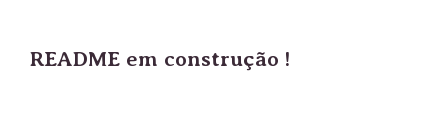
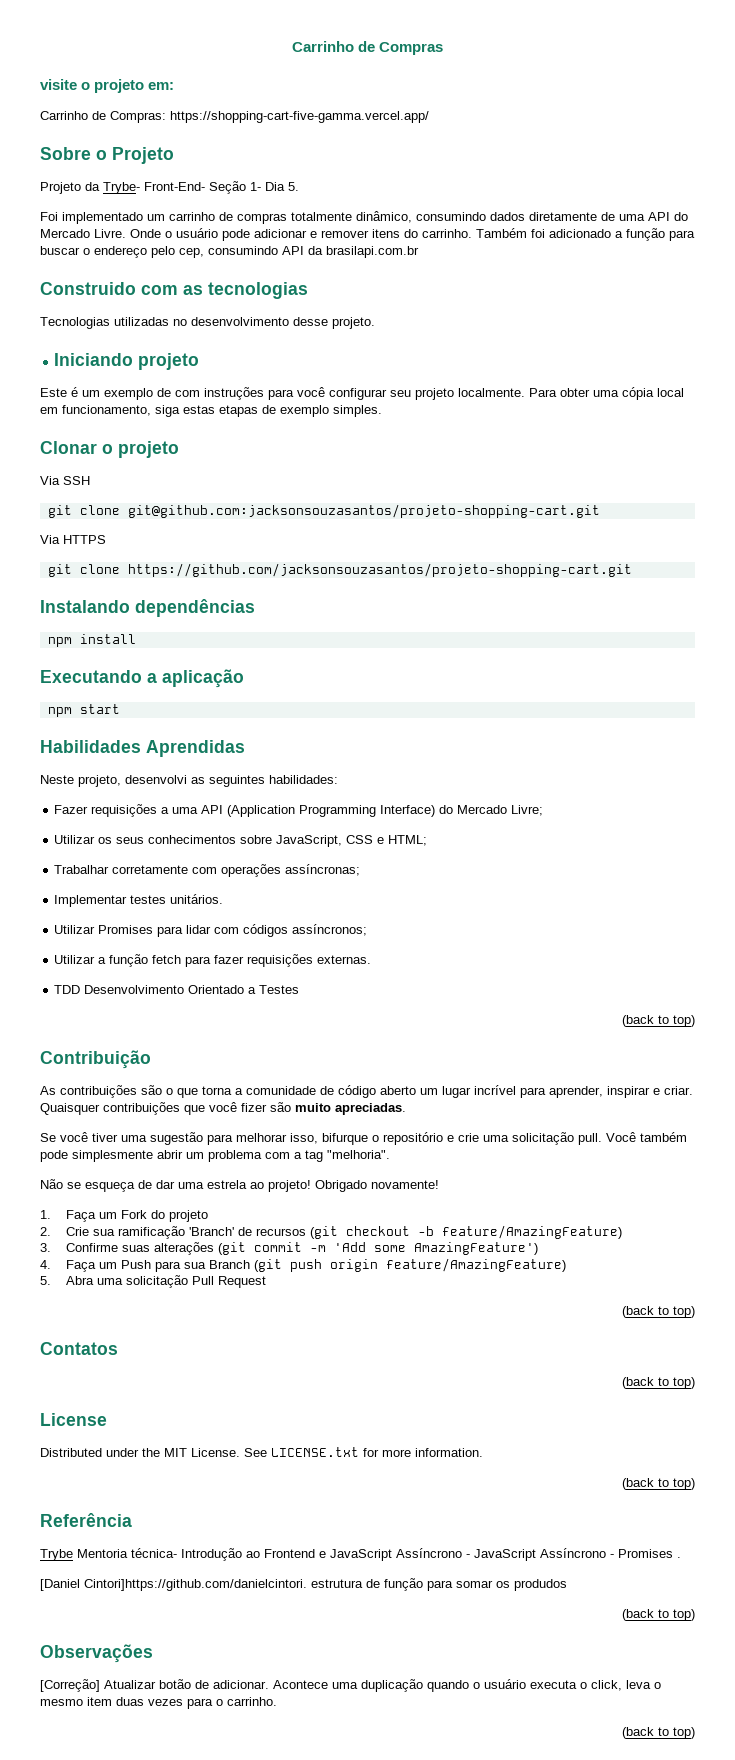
[30,52,291,71] README em construção ! -> [291,41,444,55] [40,79,175,93] [40,111,429,123] [40,147,174,164] [40,181,299,194] [40,211,688,224] [40,228,695,241] [40,246,419,258] [40,282,308,299] [40,317,375,329] [54,353,200,370] [40,387,684,400] [40,405,382,417] [40,441,179,458] [40,476,90,485] [47,504,600,518] [40,535,106,544] [47,563,632,577] [40,599,255,617] [47,634,136,647] [40,669,244,688] [47,704,120,717] [40,740,245,757] [40,775,338,787] [54,804,544,817] [54,835,428,847] [54,864,361,877] [54,894,224,907] [54,924,368,937] [54,954,372,967] [54,985,300,994] [622,1015,695,1027] [40,1050,151,1069] [40,1085,693,1098] [40,1102,406,1115] [40,1132,687,1145] [40,1150,390,1162] [40,1179,439,1192] [40,1210,208,1222] [40,1225,622,1239] [40,1242,538,1255] [40,1258,566,1272] [40,1275,266,1288] [622,1306,695,1318] [40,1342,118,1355] [622,1377,695,1389] [40,1413,107,1426] [40,1447,483,1457] [622,1478,695,1490] [40,1513,132,1527] [40,1548,681,1561] [40,1578,567,1591] [622,1609,695,1621] [40,1644,153,1663] [40,1679,661,1692] [40,1697,277,1709] [622,1727,695,1739] Carrinho de Compras // visite o projeto em: // Carrinho de Compras: https://shopping-cart-five-gamma.vercel.app/ // Sobre o Projeto // Projeto da Trybe- Front-End- Seção 1- Dia 5. // Foi implementado um carrinho de compras totalmente dinâmico, consumindo dados diretamente de uma API do Mercado Livre. Onde o usuário pode adicionar e remover itens do carrinho. Também foi adicionado a função para buscar o endereço pelo cep, consumindo API da brasilapi.com.br // Construido com as tecnologias // Tecnologias utilizadas no desenvolvimento desse projeto. // Iniciando projeto // Este é um exemplo de com instruções para você configurar seu projeto localmente. Para obter uma cópia local em funcionamento, siga estas etapas de exemplo simples. // Clonar o projeto // Via SSH // git clone git@github.com:jacksonsouzasantos/projeto-shopping-cart.git // Via HTTPS // git clone https://github.com/jacksonsouzasantos/projeto-shopping-cart.git // Instalando dependências // npm install // Executando a aplicação // npm start // Habilidades Aprendidas // Neste projeto, desenvolvi as seguintes habilidades: // Fazer requisições a uma API (Application Programming Interface) do Mercado Livre; // Utilizar os seus conhecimentos sobre JavaScript, CSS e HTML; // Trabalhar corretamente com operações assíncronas; // Implementar testes unitários. // Utilizar Promises para lidar com códigos assíncronos; // Utilizar a função fetch para fazer requisições externas. // TDD Desenvolvimento Orientado a Testes // (back to top) // Contribuição // As contribuições são o que torna a comunidade de código aberto um lugar incrível para aprender, inspirar e criar. Quaisquer contribuições que você fizer são muito apreciadas. // Se você tiver uma sugestão para melhorar isso, bifurque o repositório e crie uma solicitação pull. Você também pode simplesmente abrir um problema com a tag "melhoria". // Não se esqueça de dar uma estrela ao projeto! Obrigado novamente! // 1. Faça um Fork do projeto // 2. Crie sua ramificação 'Branch' de recursos (git checkout -b feature/AmazingFeature) // 3. Confirme suas alterações (git commit -m 'Add some AmazingFeature') // 4. Faça um Push para sua Branch (git push origin feature/AmazingFeature) // 5. Abra uma solicitação Pull Request // (back to top) // Contatos // (back to top) // License // Distributed under the MIT License. See LICENSE.txt for more information. // (back to top) // Referência // Trybe Mentoria técnica- Introdução ao Frontend e JavaScript Assíncrono - JavaScript Assíncrono - Promises . // [Daniel Cintori]https://github.com/danielcintori. estrutura de função para somar os produdos // (back to top) // Observações // [Correção] Atualizar botão de adicionar. Acontece uma duplicação quando o usuário executa o click, leva o mesmo item duas vezes para o carrinho. // (back to top)

